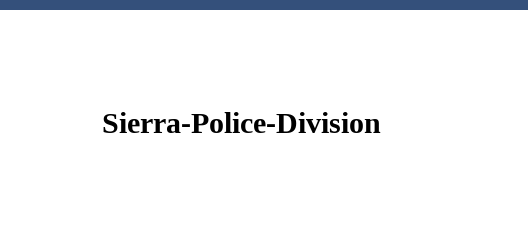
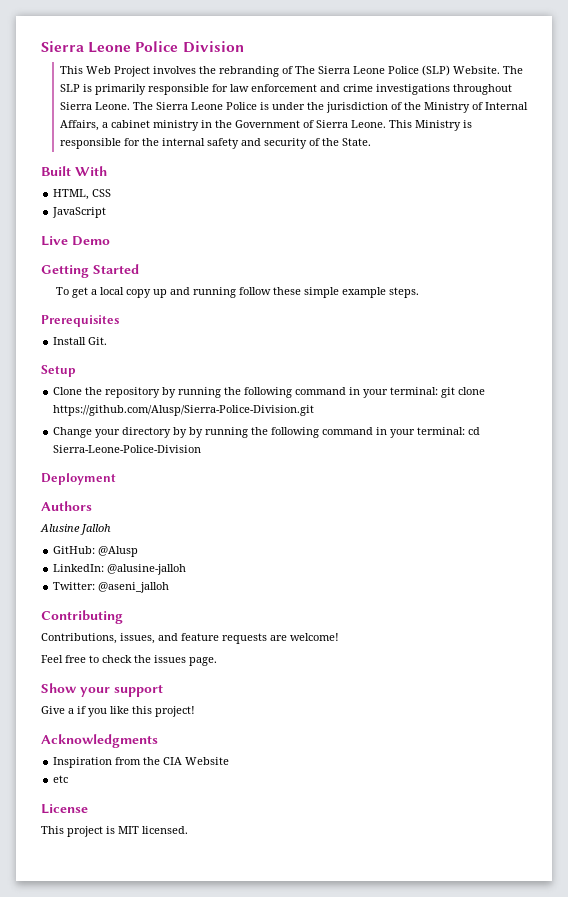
[102,112,381,133] Sierra-Police-Division -> [41,41,244,53] [59,65,523,77] [59,84,512,95] [59,102,528,113] [59,120,472,131] [59,138,371,149] [41,166,107,176] [53,189,112,200] [52,207,107,218] [41,236,110,246] [41,264,139,278] [55,287,419,298] [41,315,119,327] [53,337,108,345] [41,365,76,377] [53,387,486,398] [53,405,315,416] [53,427,481,438] [53,445,202,453] [41,473,116,485] [41,501,92,511] [40,524,111,535] [53,546,139,557] [53,564,187,575] [53,582,170,593] [41,610,123,624] [41,633,339,644] [41,655,217,666] [41,683,163,697] [41,706,195,717] [41,734,158,748] [53,757,230,768] [53,775,69,783] [41,804,88,814] [41,826,188,837] Sierra Leone Police Division // This Web Project involves the rebranding of The Sierra Leone Police (SLP) Website. The SLP is primarily responsible for law enforcement and crime investigations throughout Sierra Leone. The Sierra Leone Police is under the jurisdiction of the Ministry of Internal Affairs, a cabinet ministry in the Government of Sierra Leone. This Ministry is responsible for the internal safety and security of the State. // Built With // HTML, CSS // JavaScript // Live Demo // Getting Started // To get a local copy up and running follow these simple example steps. // Prerequisites // Install Git. // Setup // Clone the repository by running the following command in your terminal: git clone https://github.com/Alusp/Sierra-Police-Division.git // Change your directory by by running the following command in your terminal: cd Sierra-Leone-Police-Division // Deployment // Authors // Alusine Jalloh // GitHub: @Alusp // LinkedIn: @alusine-jalloh // Twitter: @aseni_jalloh // Contributing // Contributions, issues, and feature requests are welcome! // Feel free to check the issues page. // Show your support // Give a if you like this project! // Acknowledgments // Inspiration from the CIA Website // etc // License // This project is MIT licensed.

